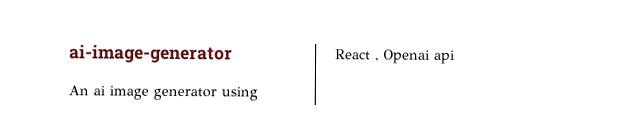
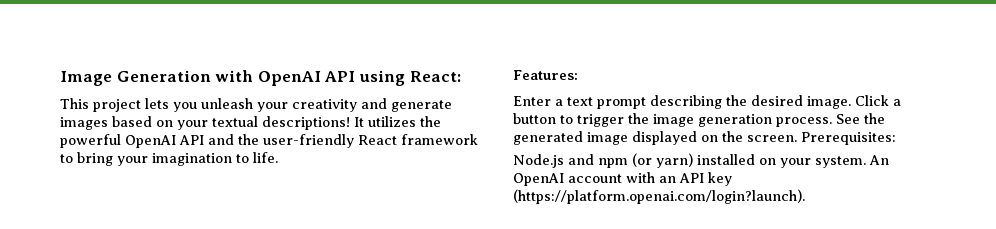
[69,44,233,64] [68,85,258,101] [335,49,455,65] ai-image-generator // An ai image generator using React , Openai api -> [60,70,461,86] [60,98,452,112] [60,116,441,130] [60,134,478,148] [60,152,278,166] [513,70,578,80] [513,95,901,109] [513,113,885,127] [513,131,896,145] [513,153,889,168] [513,172,732,186] [513,189,805,204] Image Generation with OpenAI API using React: // This project lets you unleash your creativity and generate images based on your textual descriptions! It utilizes the powerful OpenAI API and the user-friendly React framework to bring your imagination to life. // Features: // Enter a text prompt describing the desired image. Click a button to trigger the image generation process. See the generated image displayed on the screen. Prerequisites: // Node.js and npm (or yarn) installed on your system. An OpenAI account with an API key (https://platform.openai.com/login?launch).

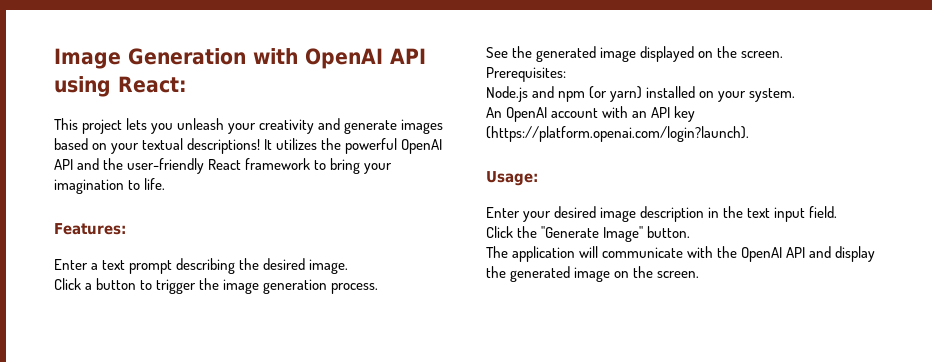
(851, 102) none -> (349, 266) //
(832, 122) none -> (379, 288) //
(797, 138) none -> (784, 54) //
(866, 162) none -> (796, 95) //
(805, 196) none -> [486,171,538,186] [486,206,838,222] [486,226,691,242] [486,246,876,262] [486,266,700,282] // Usage: // Enter your desired image description in the text input field. // Click the "Generate Image" button. // The application will communicate with the OpenAI API and display the generated image on the screen.

